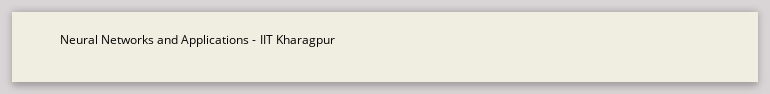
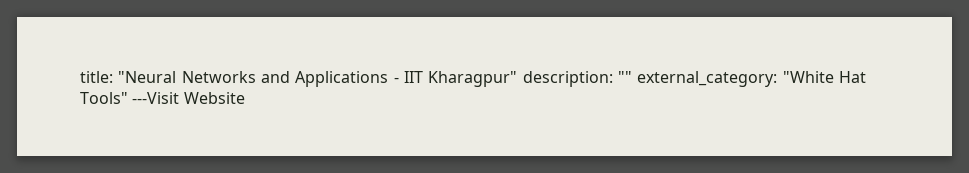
[60,35,98,44] Neural -> [80,71,177,83] title: "Neural
[275,35,335,47] Kharagpur -> [428,71,867,87] [80,92,245,104] Kharagpur" description: "" external_category: "White Hat Tools" ---Visit Website

